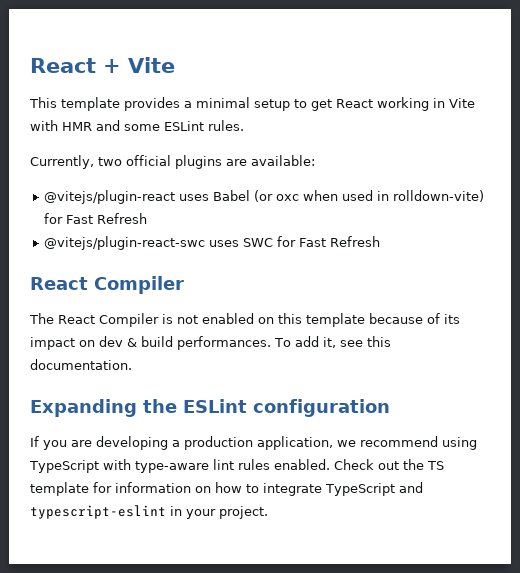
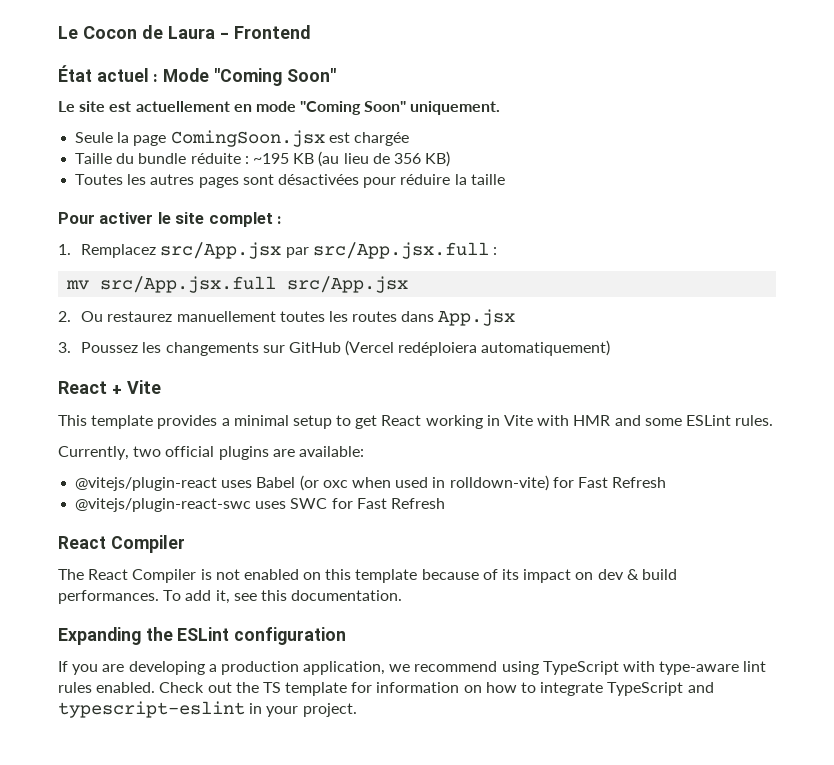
(30, 65) none -> [58,25,311,39] [58,65,336,86] [58,101,501,115] [75,130,409,147] [75,151,451,167] [75,174,505,188] [58,212,282,227] [58,242,497,259] [66,276,409,293] [58,309,516,326] [58,340,611,356] Le Cocon de Laura - Frontend // État actuel : Mode "Coming Soon" // Le site est actuellement en mode "Coming Soon" uniquement. // Seule la page ComingSoon.jsx est chargée // Taille du bundle réduite : ~195 KB (au lieu de 356 KB) // Toutes les autres pages sont désactivées pour réduire la taille // Pour activer le site complet : // 1. Remplacez src/App.jsx par src/App.jsx.full : // mv src/App.jsx.full src/App.jsx // 2. Ou restaurez manuellement toutes les routes dans App.jsx // 3. Poussez les changements sur GitHub (Vercel redéploiera automatiquement) //

